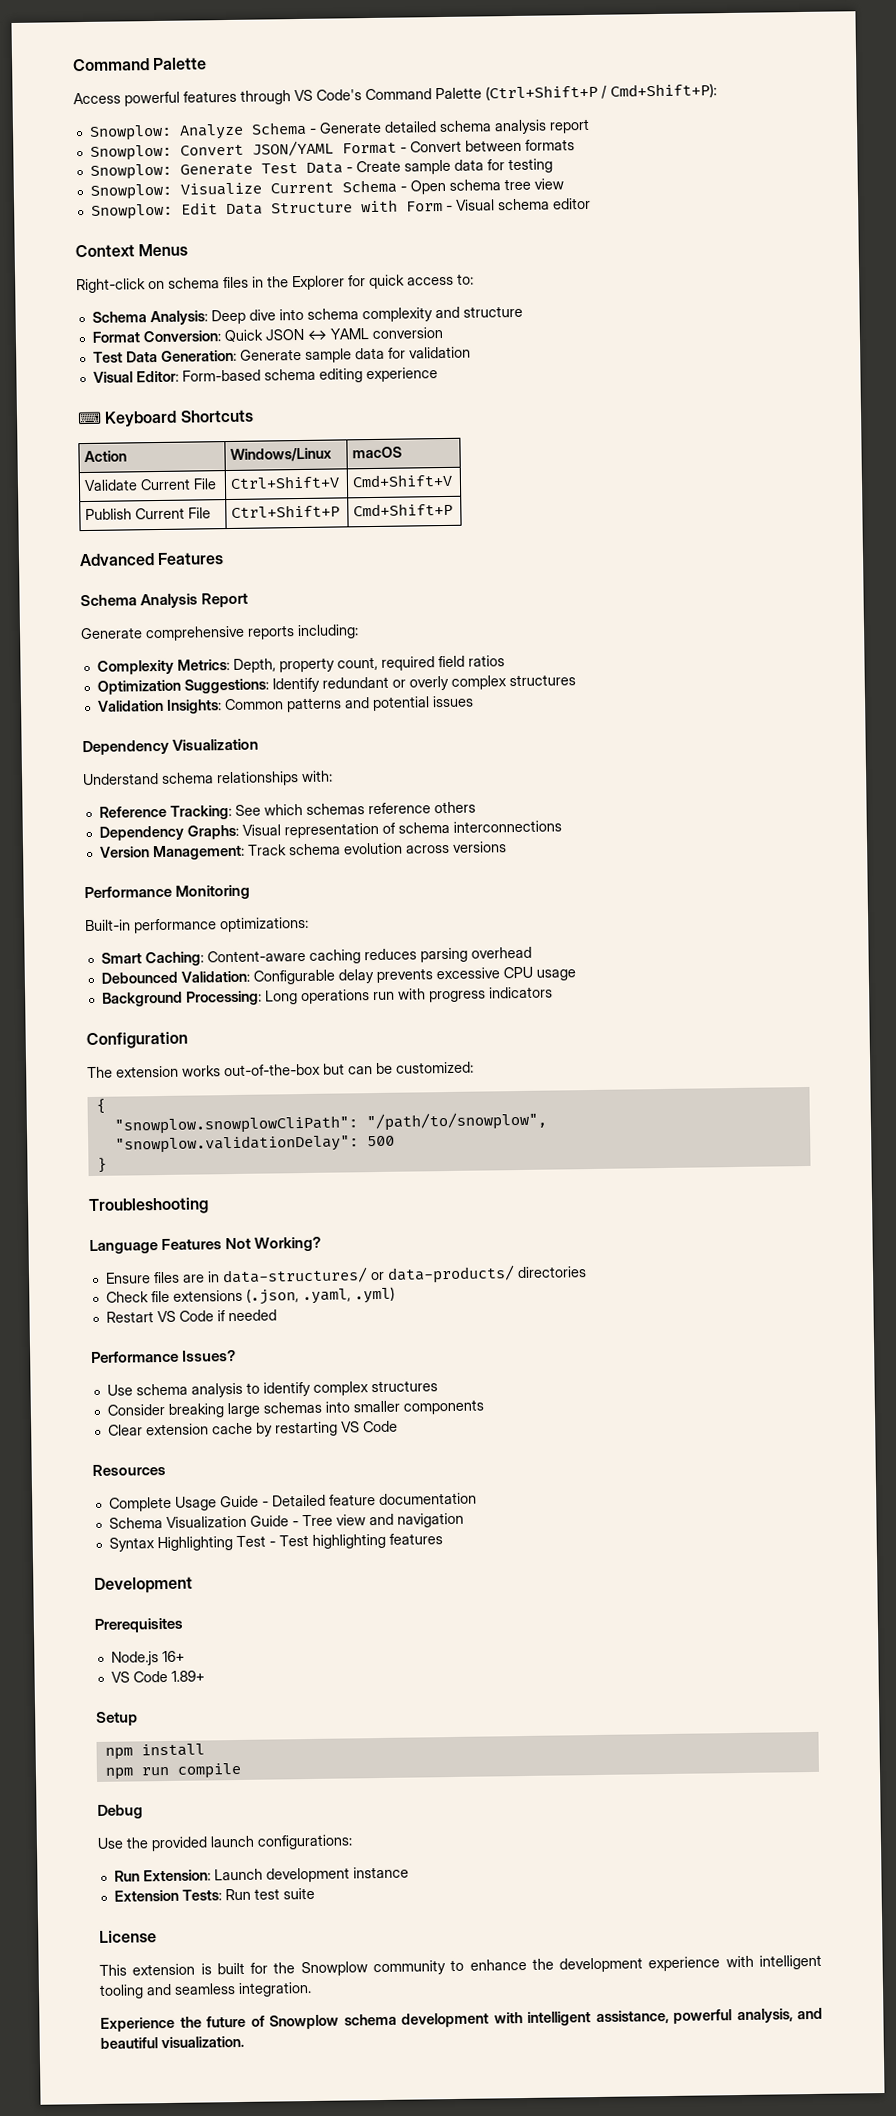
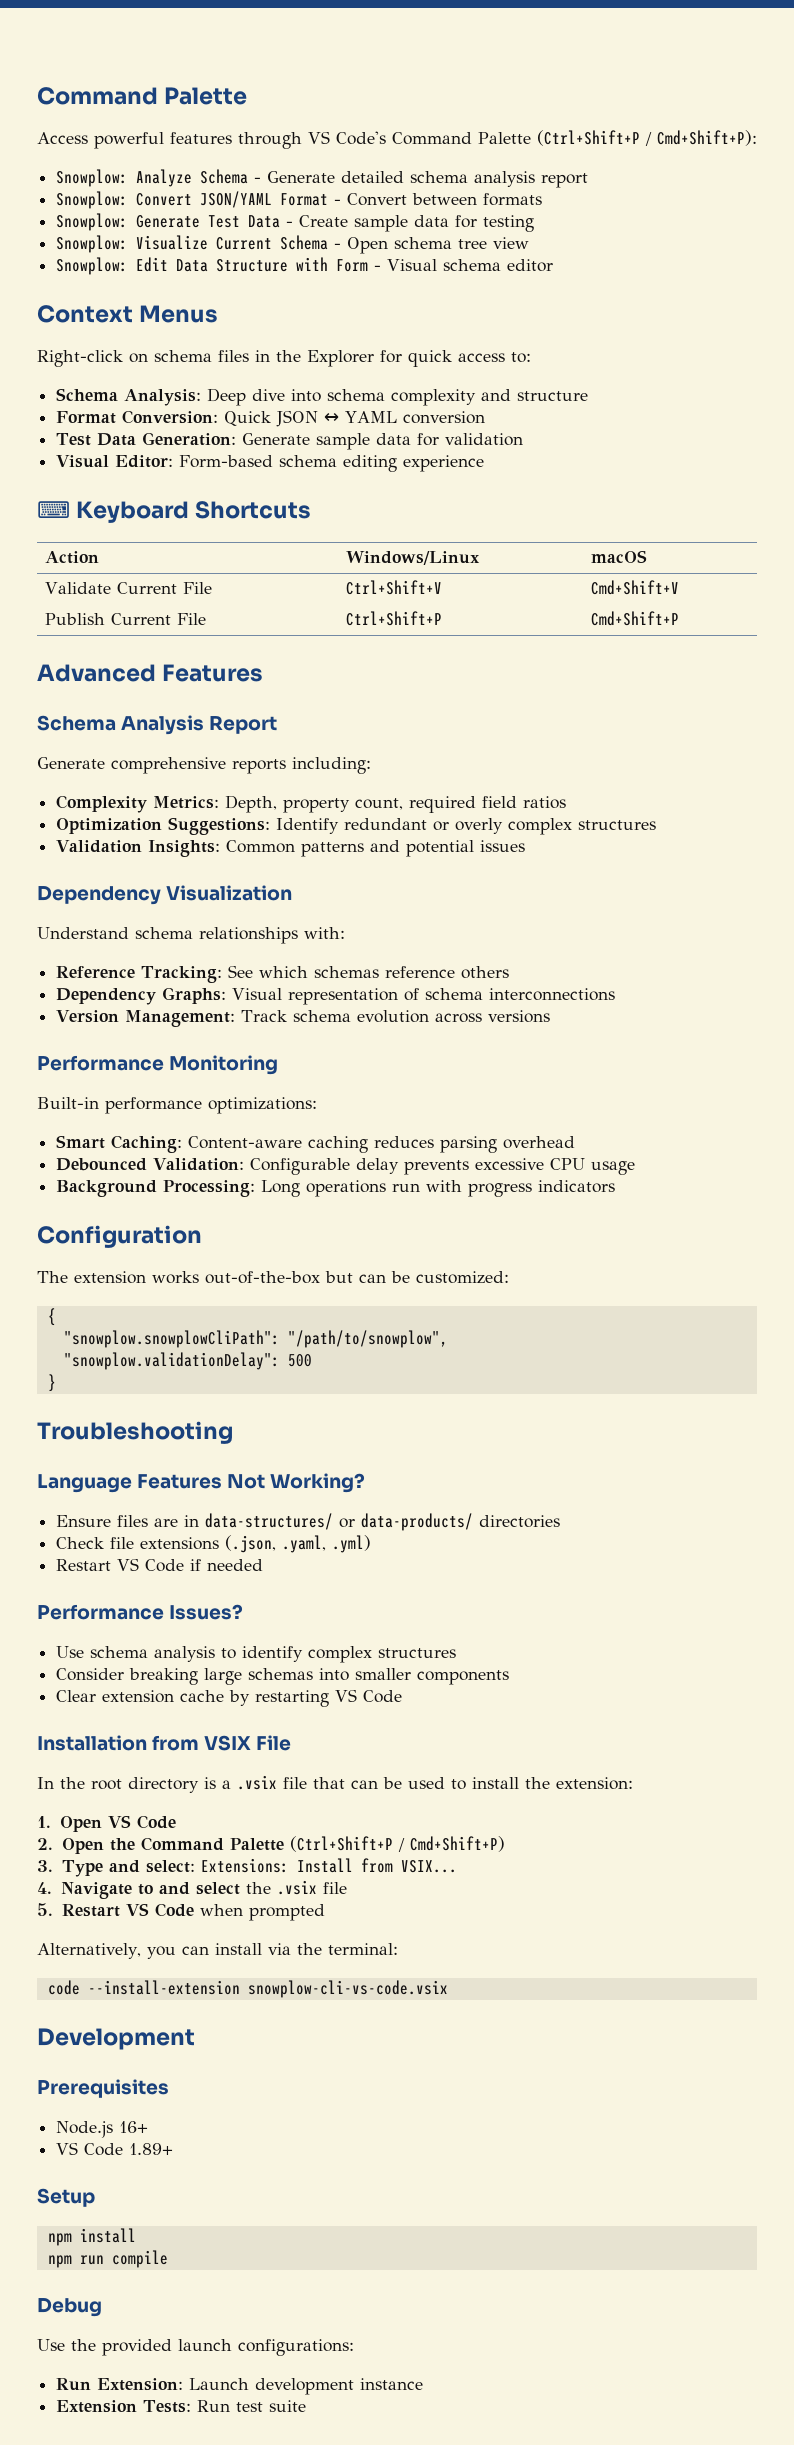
[92,1463,166,1477] [108,1492,477,1512] [108,1512,464,1529] [108,1533,443,1552] Resources // Complete Usage Guide - Detailed feature documentation // Schema Visualization Guide - Tree view and navigation // Syntax Highlighting Test - Test highlighting features -> [37,1735,292,1751] [37,1775,633,1793] [37,1815,176,1832] [37,1836,505,1854] [37,1858,457,1877] [37,1880,347,1899] [37,1903,325,1921] [37,1943,398,1959] [47,1980,448,1998] Installation from VSIX File // In the root directory is a .vsix file that can be used to install the extension: // 1. Open VS Code // 2. Open the Command Palette (Ctrl+Shift+P / Cmd+Shift+P) // 3. Type and select: Extensions: Install from VSIX... // 4. Navigate to and select the .vsix file // 5. Restart VS Code when prompted // Alternatively, you can install via the terminal: // code --install-extension snowplow-cli-vs-code.vsix
[99,1930,157,1943] [99,1954,823,1977] [99,1982,312,1999] [100,2007,823,2032] [100,2035,244,2049] // License // This extension is built for the Snowplow community to enhance the development experience with intelligent tooling and seamless integration. // Experience the future of Snowplow schema development with intelligent assistance, powerful analysis, and beautiful visualization. -> (307, 2406) none

